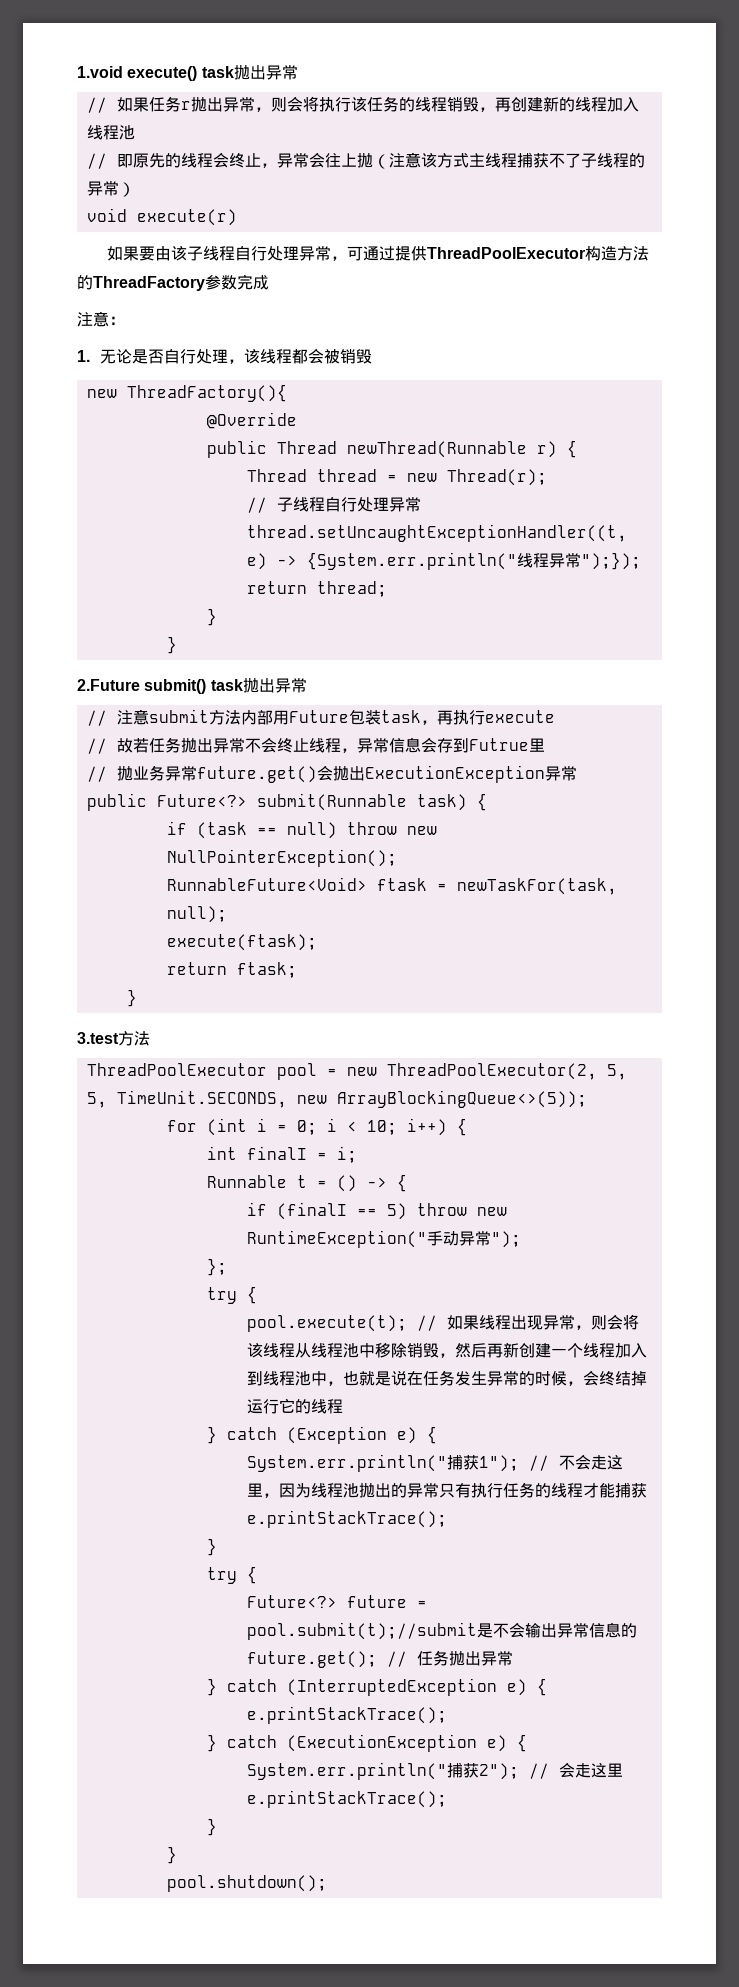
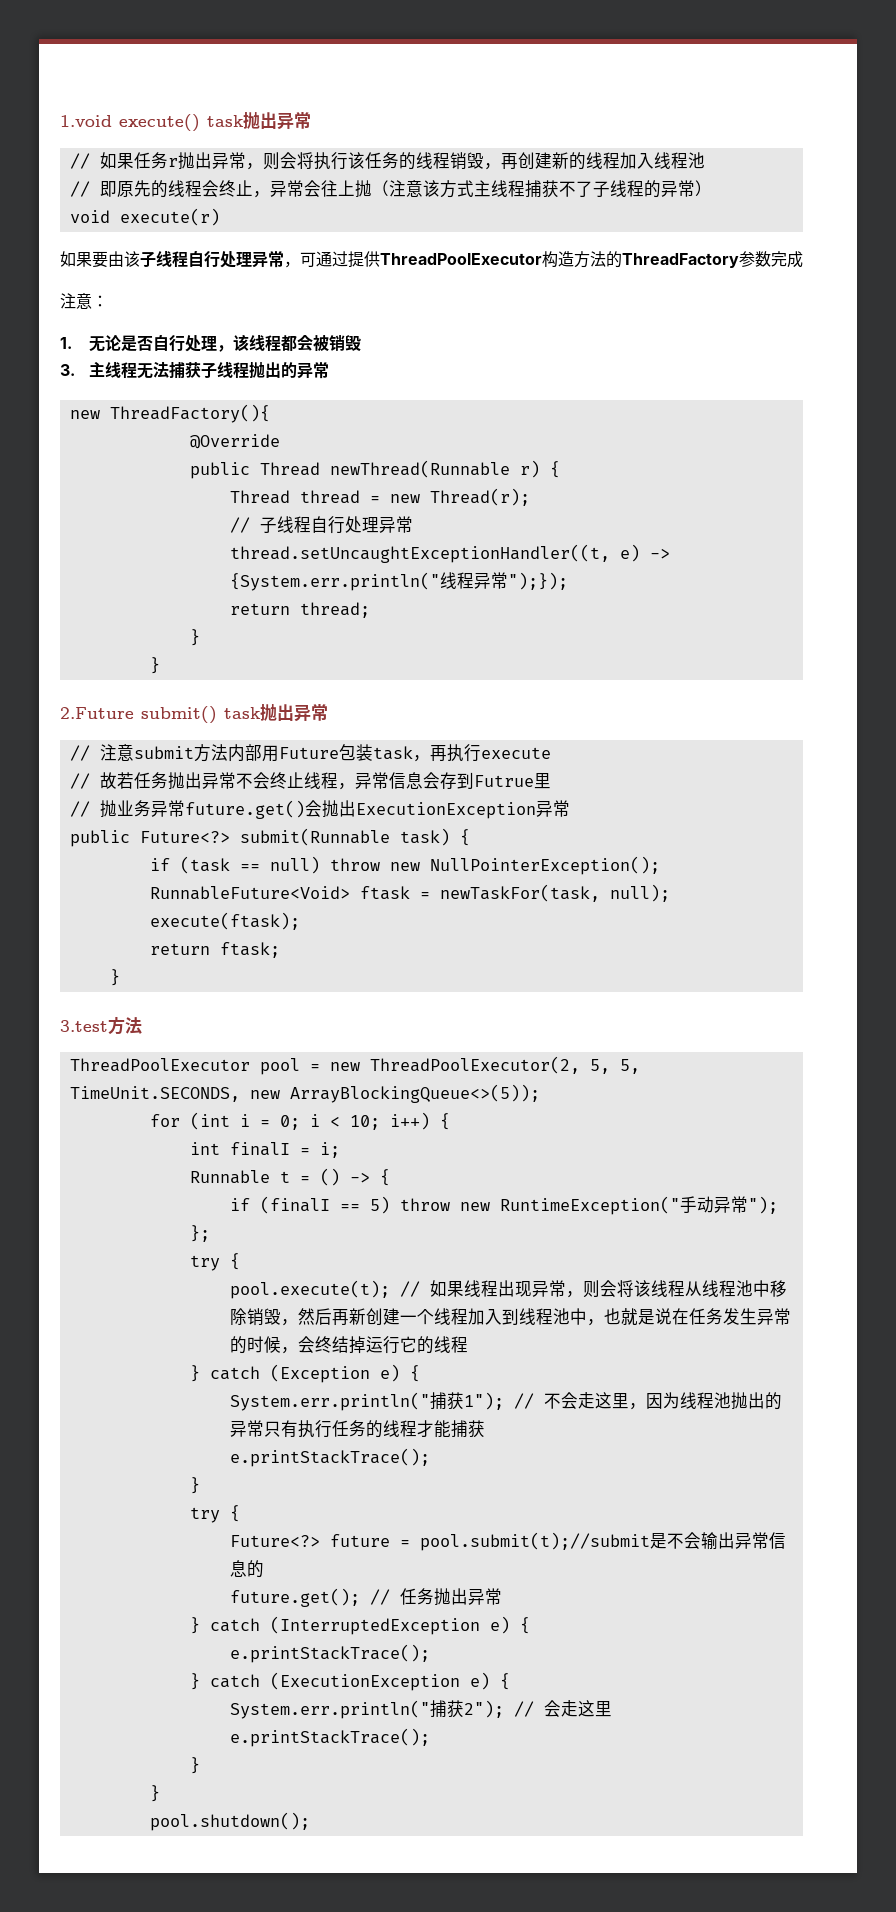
(373, 356) none -> [60,361,330,379] // 3.主线程无法捕获子线程抛出的异常

